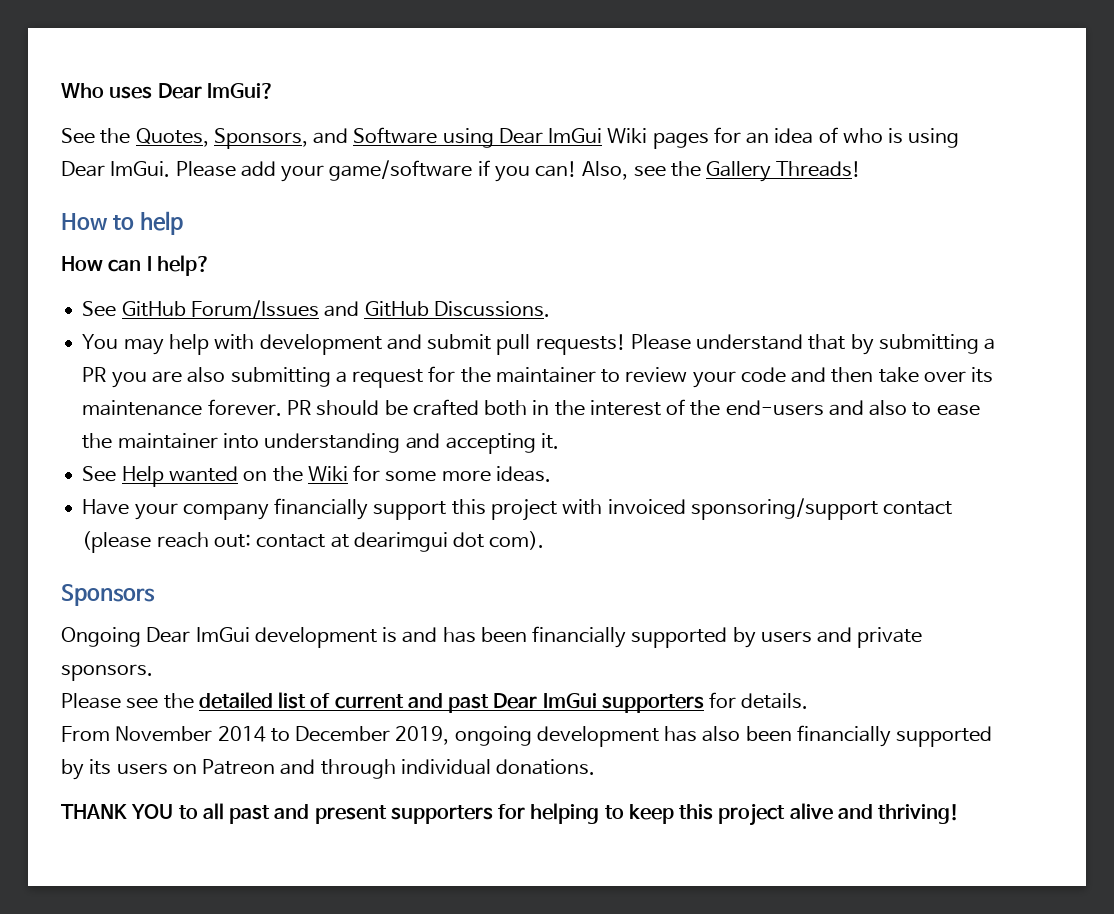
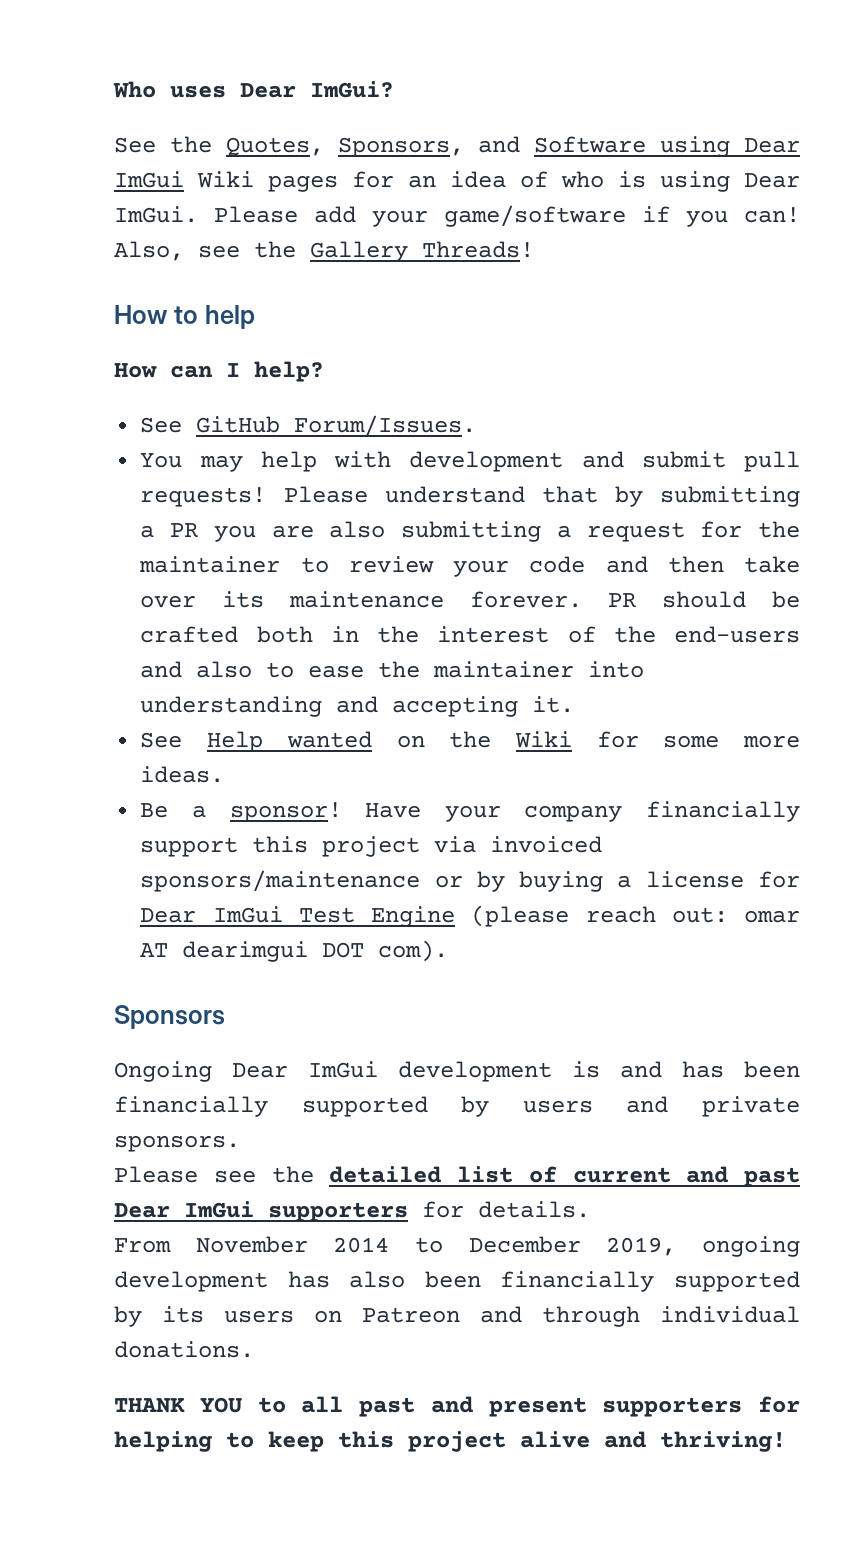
[190,300,550,319] Forum/Issues and GitHub Discussions. -> [294,415,477,437] Forum/Issues.
(551, 474) none -> [140,802,342,822] Be a sponsor!
[562,498,953,520] [82,531,485,553] with invoiced sponsoring/support contact (please reach out: contact at dearimgui dot -> [434,836,603,853] [140,870,800,892] [140,905,800,927] [140,941,365,962] via invoiced sponsors/maintenance or by buying a license for Dear ImGui Test Engine (please reach out: omar AT dearimgui DOT

